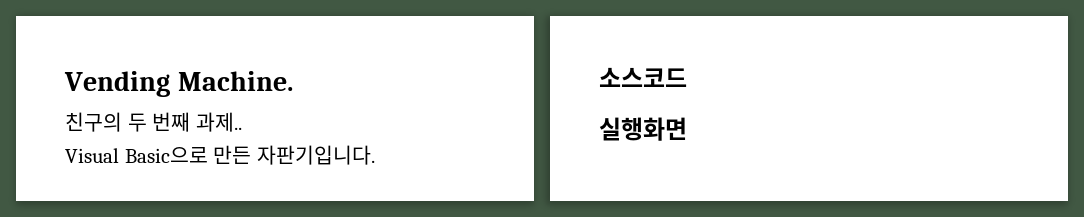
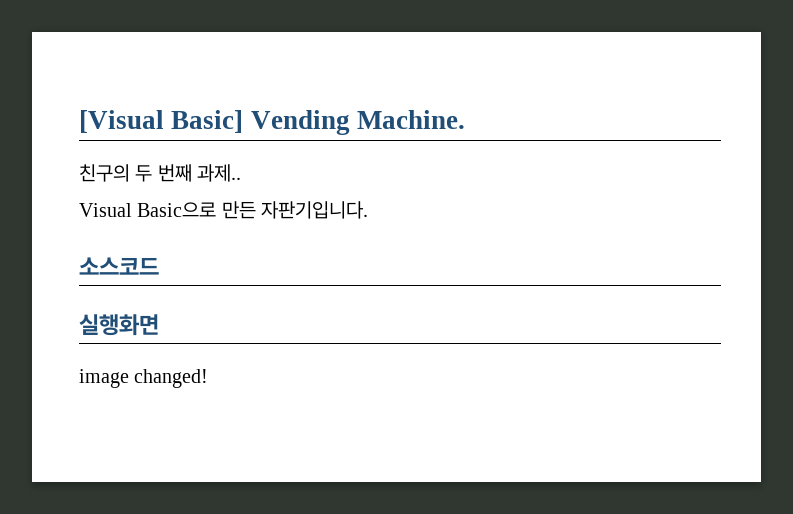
(64, 84) none -> [79,110,244,133] [Visual Basic]
(687, 129) none -> [79,369,209,388] // image changed!

